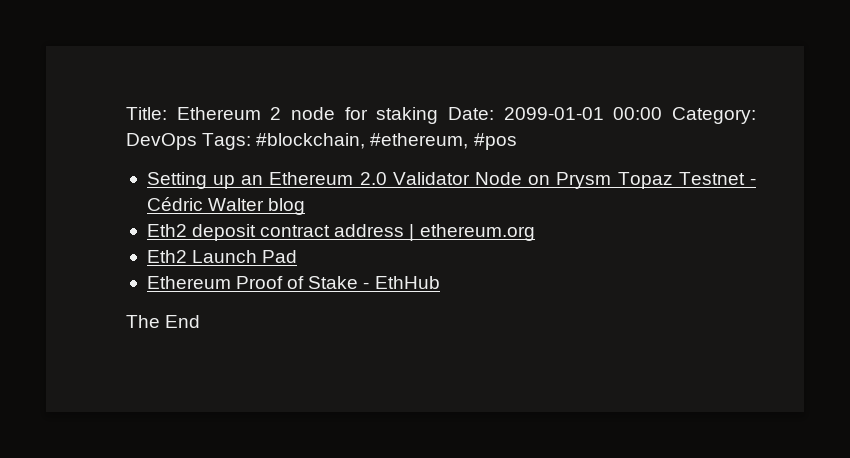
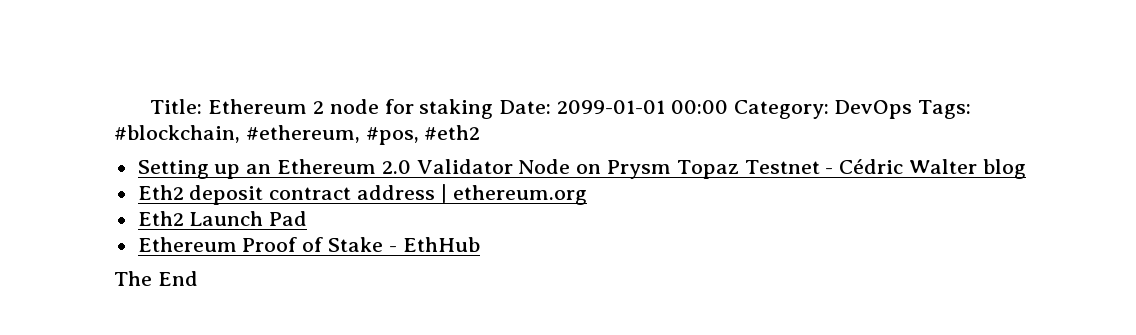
[473,133,517,150] #pos -> [365,125,481,145] #pos, #eth2

